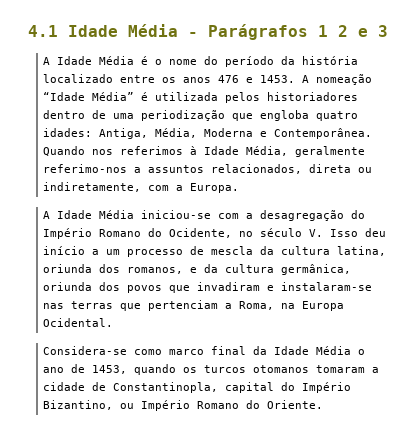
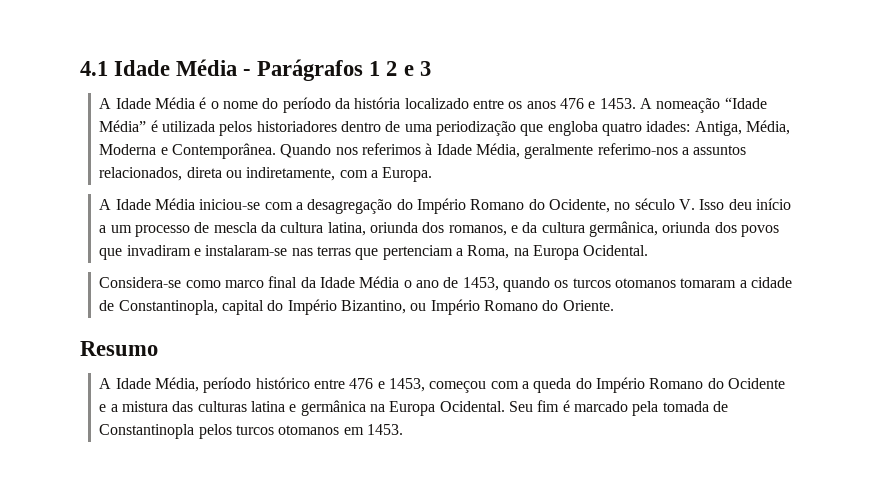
(324, 404) none -> [80,341,158,356] [99,377,785,393] [99,400,728,416] [99,424,404,439] // Resumo // A Idade Média, período histórico entre 476 e 1453, começou com a queda do Império Romano do Ocidente e a mistura das culturas latina e germânica na Europa Ocidental. Seu fim é marcado pela tomada de Constantinopla pelos turcos otomanos em 1453.

